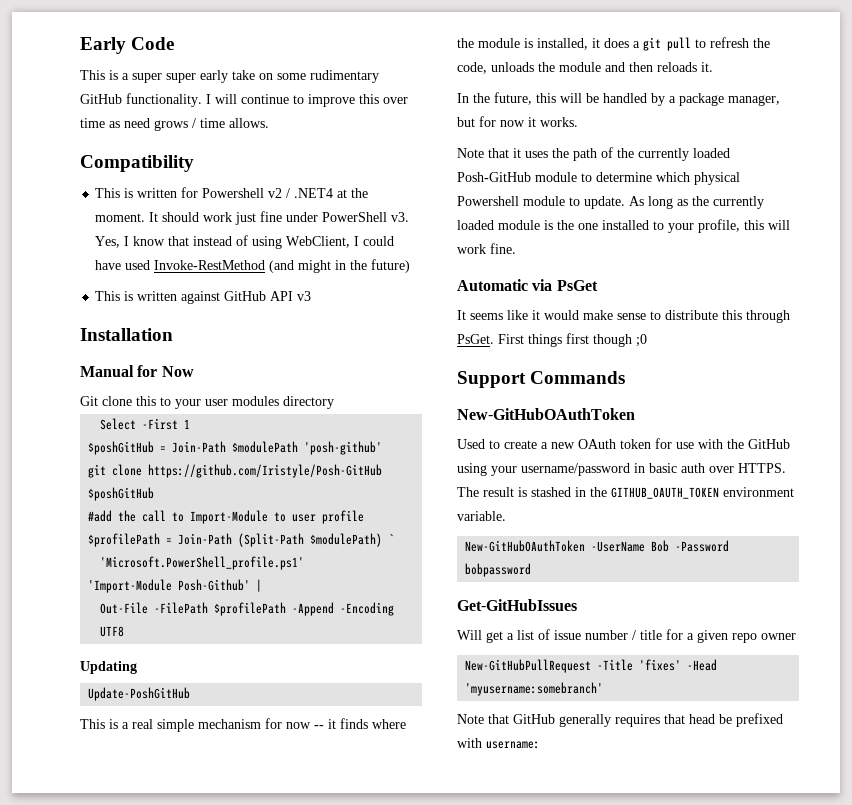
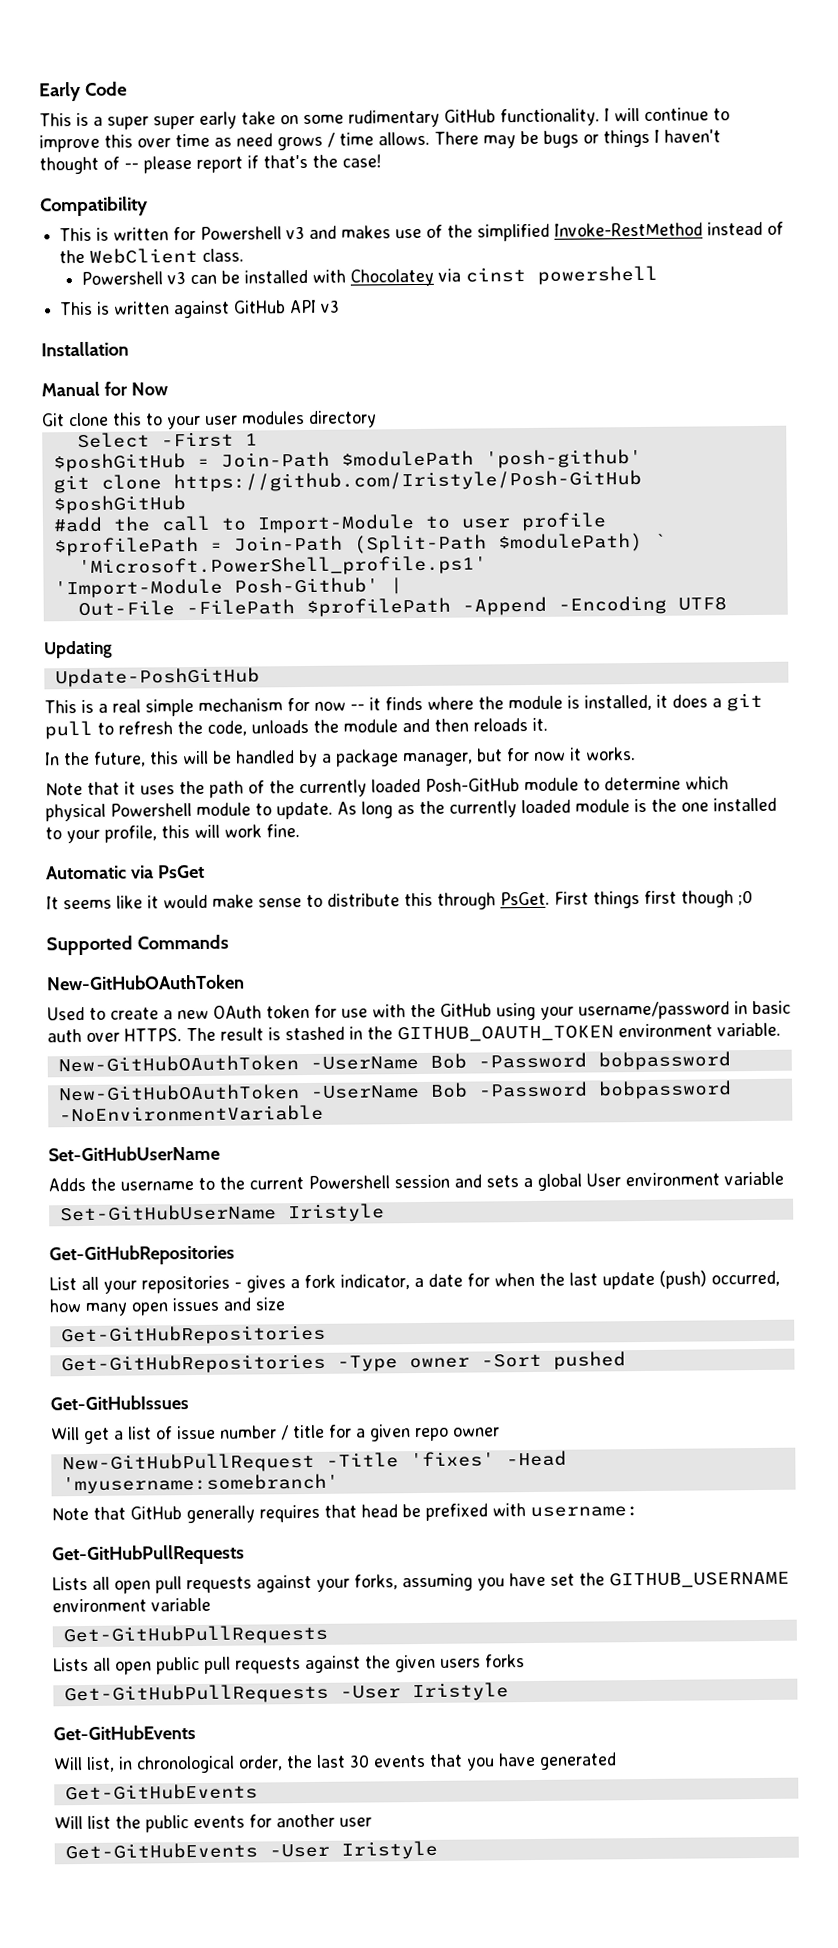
(269, 123) none -> [434,129,721,149] [39,154,381,175] There may be bugs or things I haven't thought of -- please report if that's the case!
[268,188,369,198] [95,211,410,225] [95,235,395,249] [95,259,411,273] v2 / .NET4 at the moment. It should work just fine under PowerShell v3. Yes, I know that instead of using WebClient, I could have used Invoke-RestMethod (and might in the future) -> [286,221,785,242] [59,247,245,264] [81,265,659,287] v3 and makes use of the simplified Invoke-RestMethod instead of the WebClient class. // Powershell v3 can be installed with Chocolatey via cinst powershell
[457,371,526,388] Support -> [46,935,133,956] Supported
(532, 570) none -> [57,1080,732,1102] [58,1104,324,1123] [48,1145,220,1162] [48,1171,784,1192] [59,1203,385,1223] [49,1244,235,1266] [49,1270,780,1294] [49,1297,285,1316] [60,1324,326,1346] [60,1351,626,1375] // New-GitHubOAuthToken -UserName Bob -Password bobpassword -NoEnvironmentVariable // Set-GitHubUserName // Adds the username to the current Powershell session and sets a global User environment variable // Set-GitHubUserName Iristyle // Get-GitHubRepositories // List all your repositories - gives a fork indicator, a date for when the last update (push) occurred, how many open issues and size // Get-GitHubRepositories // Get-GitHubRepositories -Type owner -Sort pushed
(540, 745) none -> [52,1544,245,1566] [52,1571,790,1594] [52,1597,211,1613] [62,1624,328,1646] [53,1654,525,1675] [63,1682,509,1705] [53,1725,196,1741] [53,1752,617,1774] [64,1783,258,1801] [54,1813,372,1833] [64,1840,438,1860] // Get-GitHubPullRequests // Lists all open pull requests against your forks, assuming you have set the GITHUB_USERNAME environment variable // Get-GitHubPullRequests // Lists all open public pull requests against the given users forks // Get-GitHubPullRequests -User Iristyle // Get-GitHubEvents // Will list, in chronological order, the last 30 events that you have generated // Get-GitHubEvents // Will list the public events for another user // Get-GitHubEvents -User Iristyle

